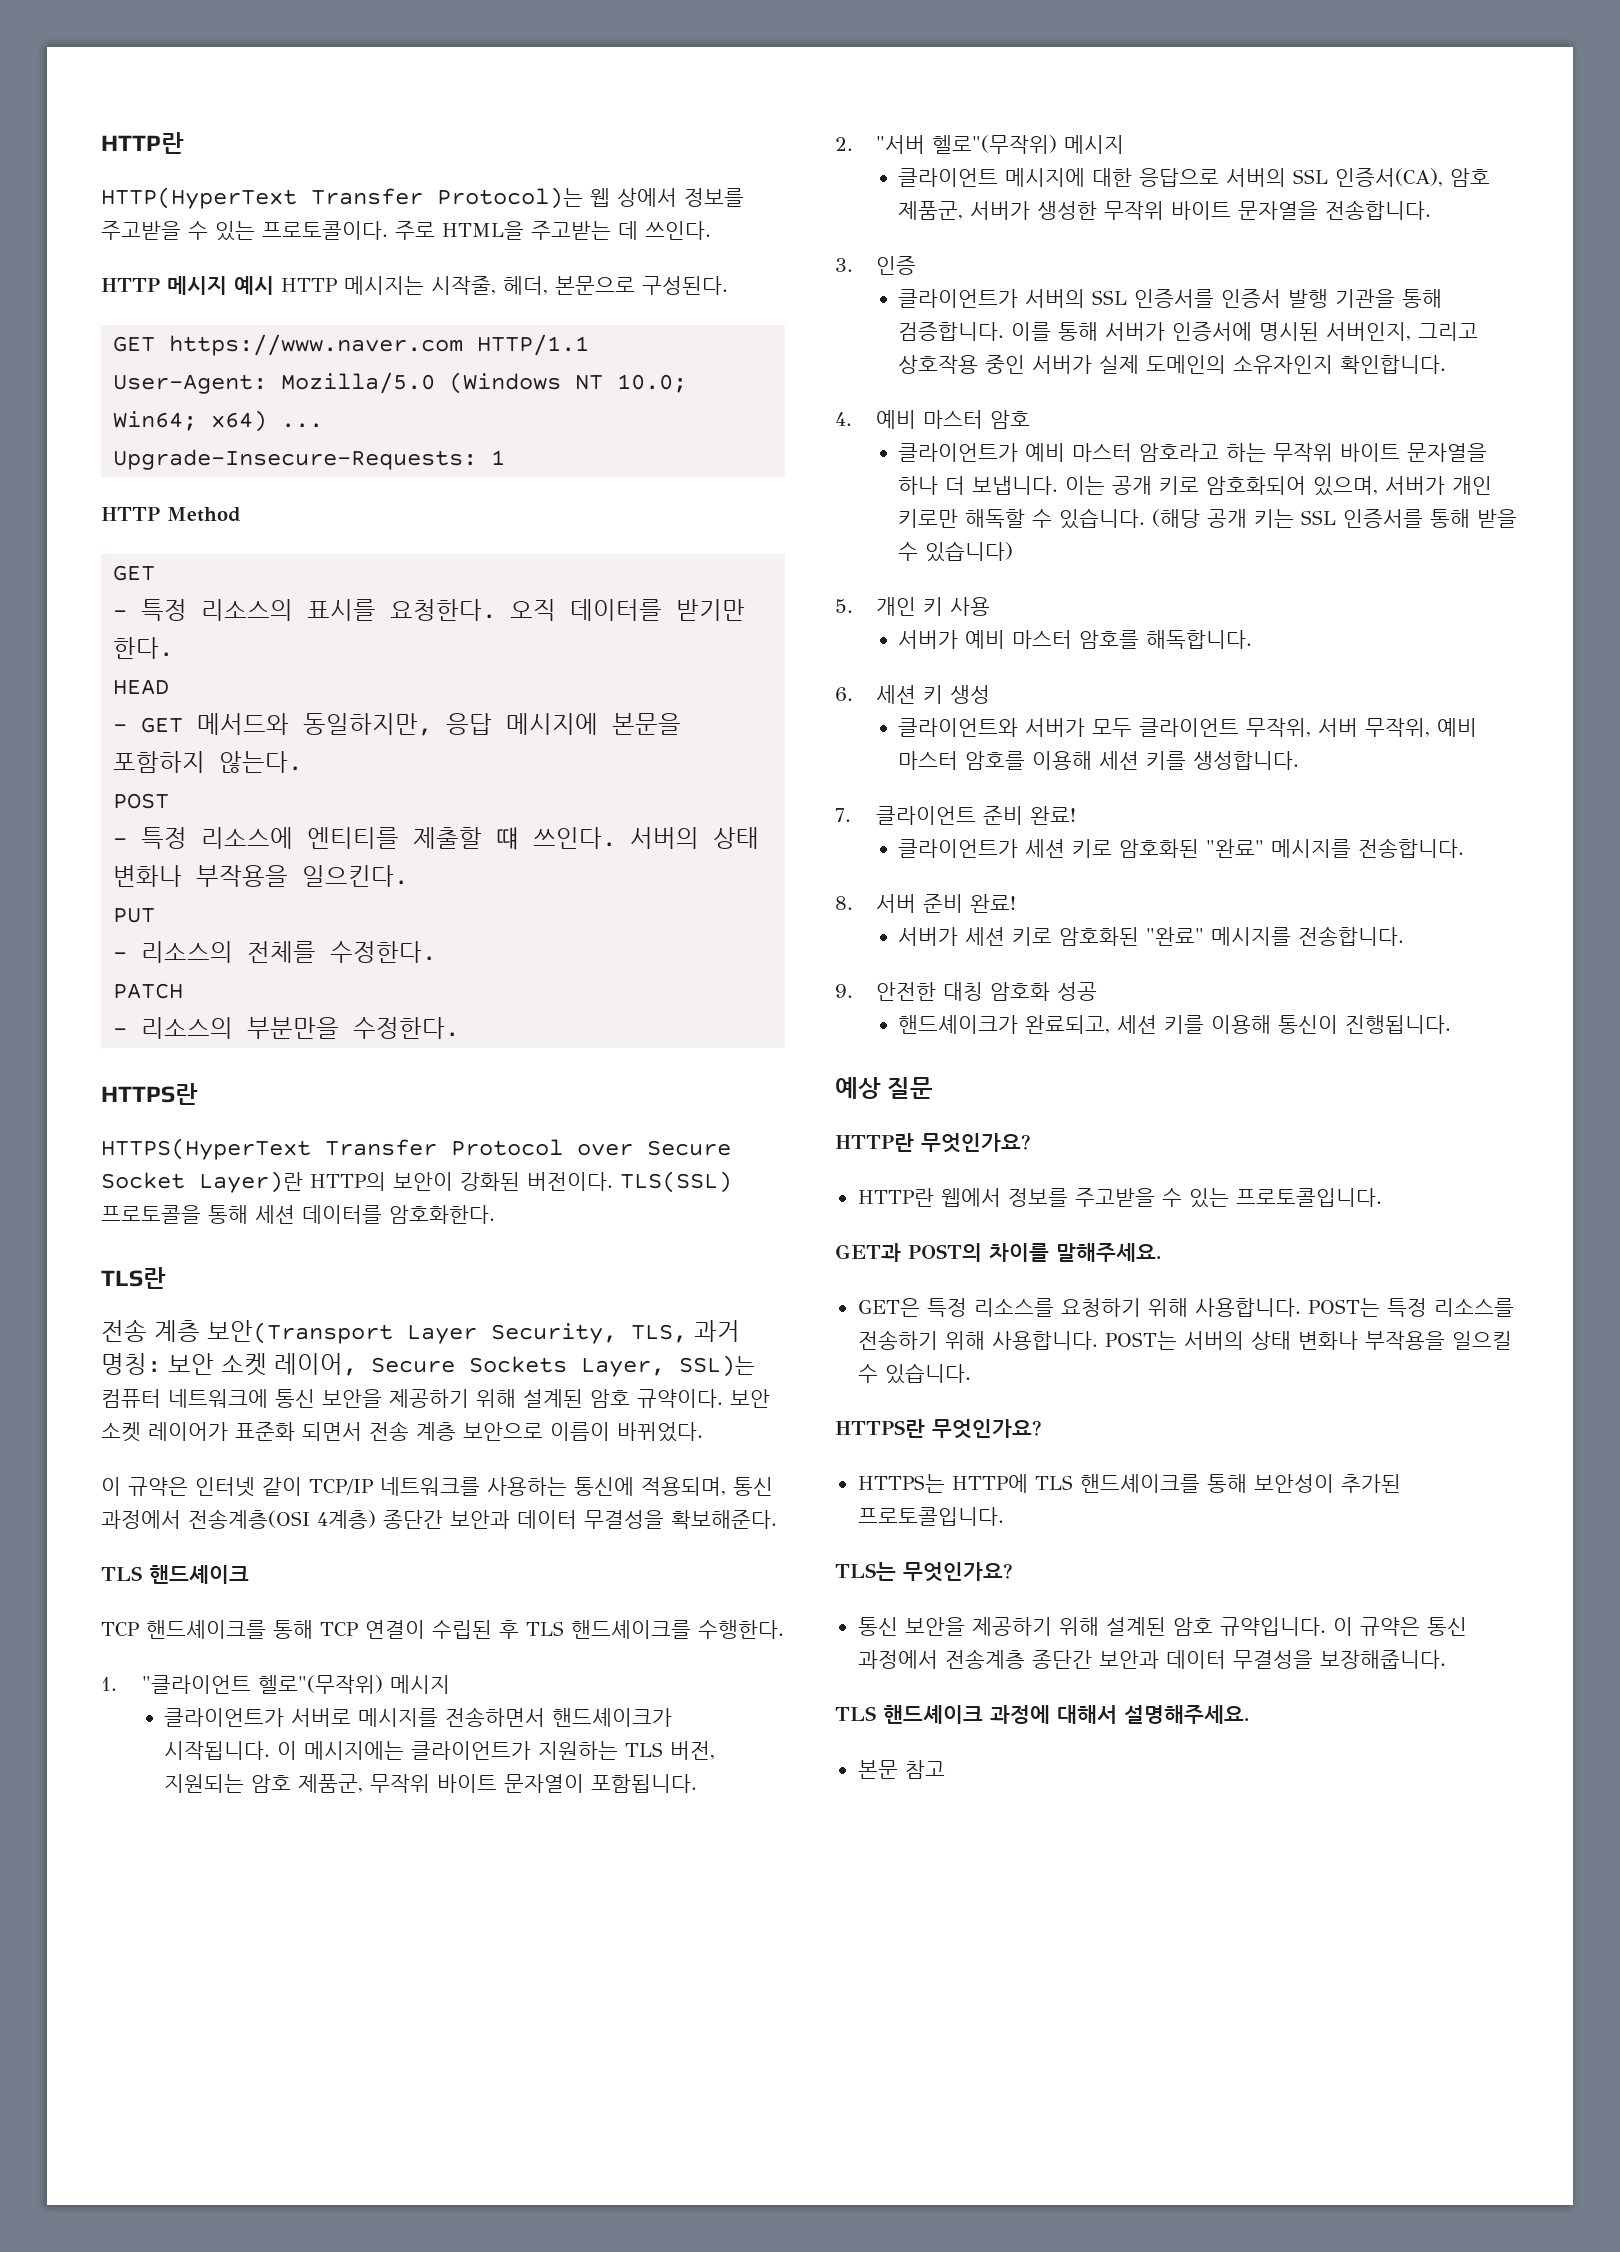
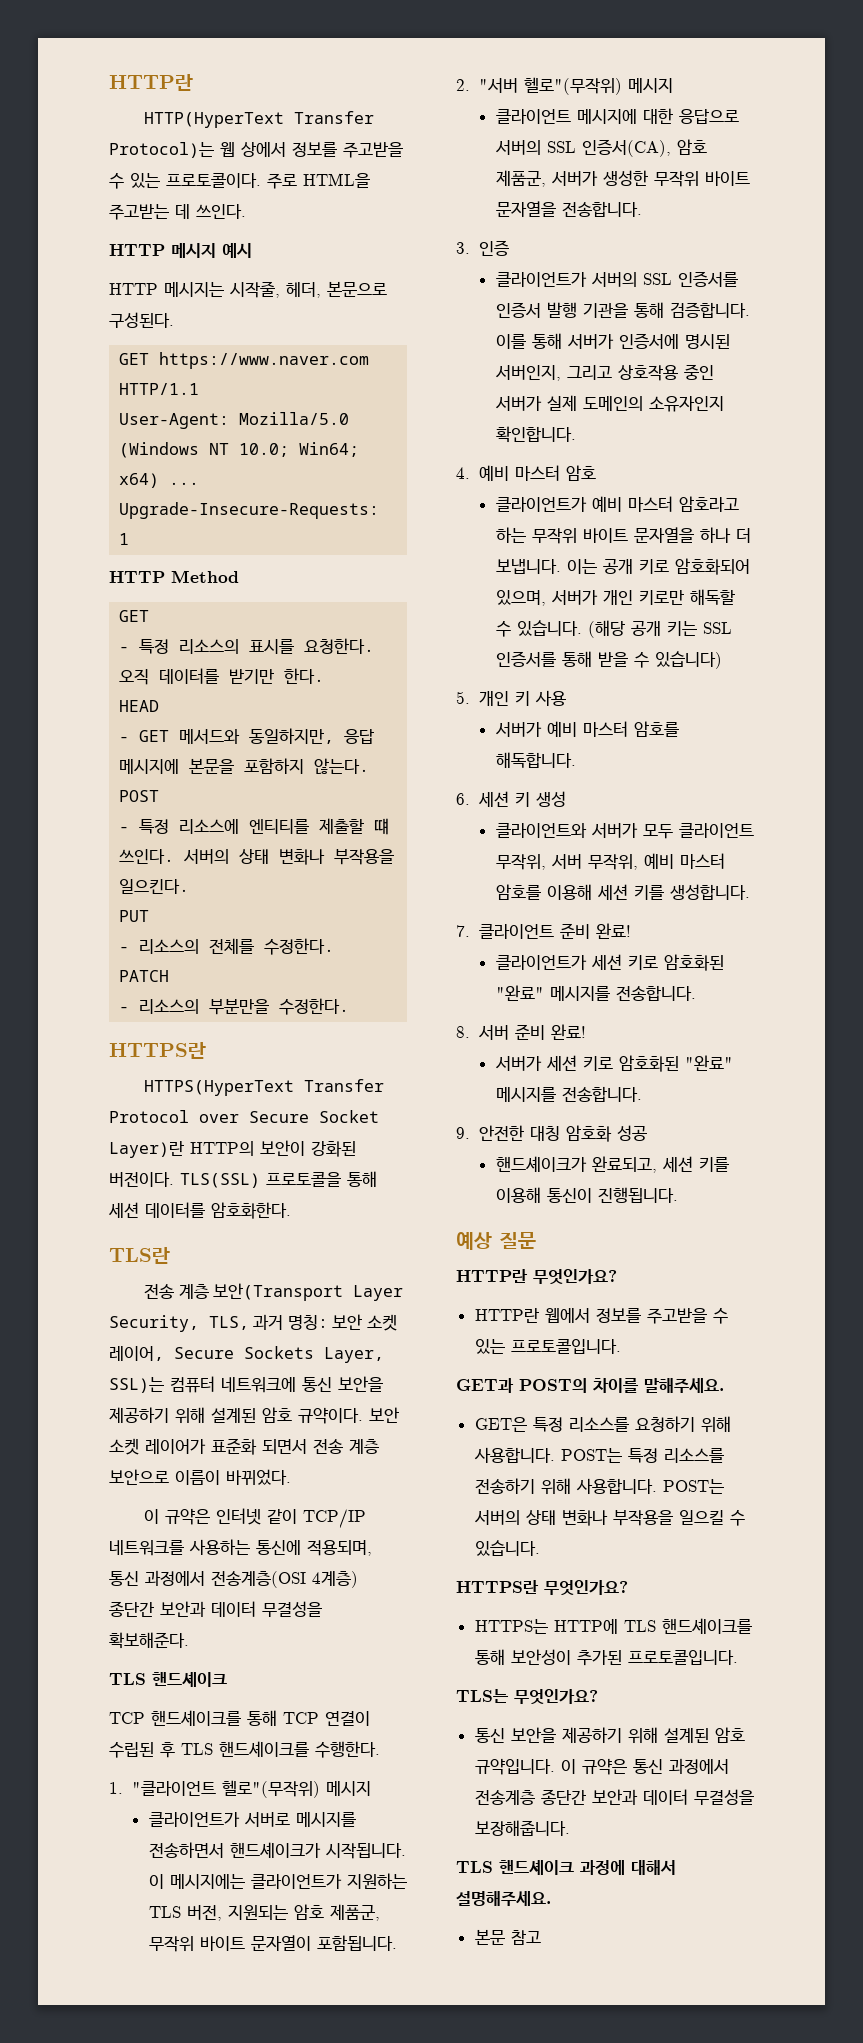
(274, 285) none -> (252, 250) //

